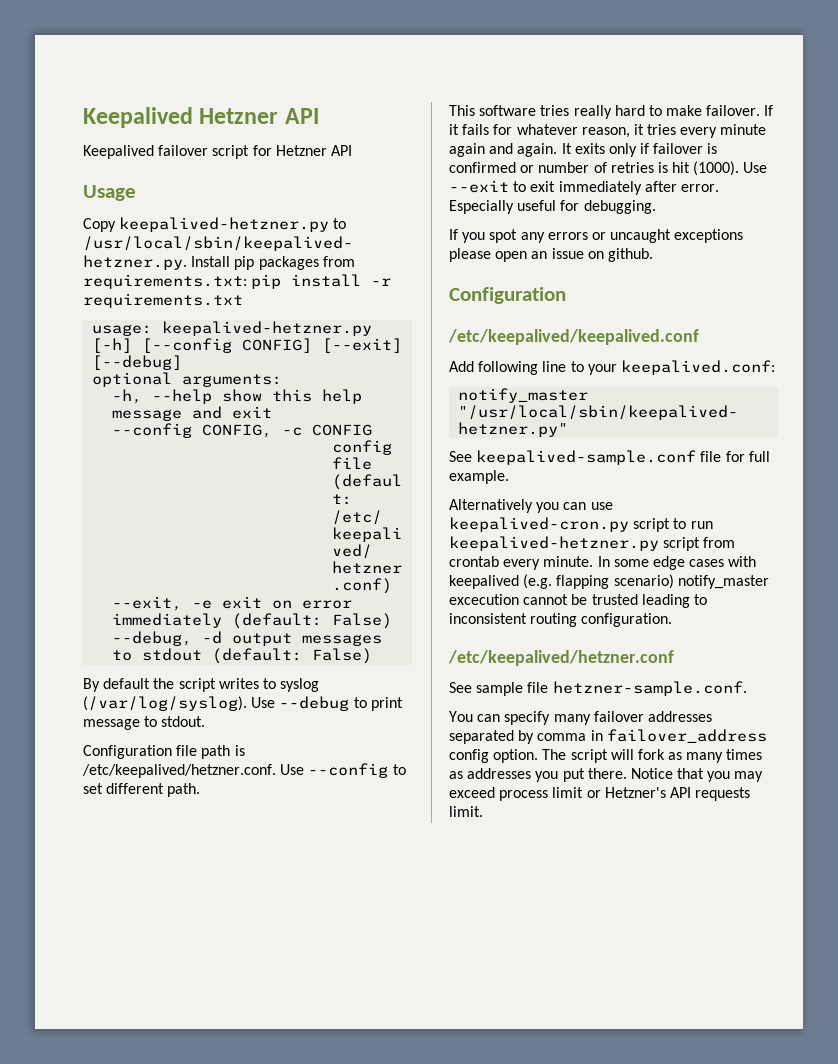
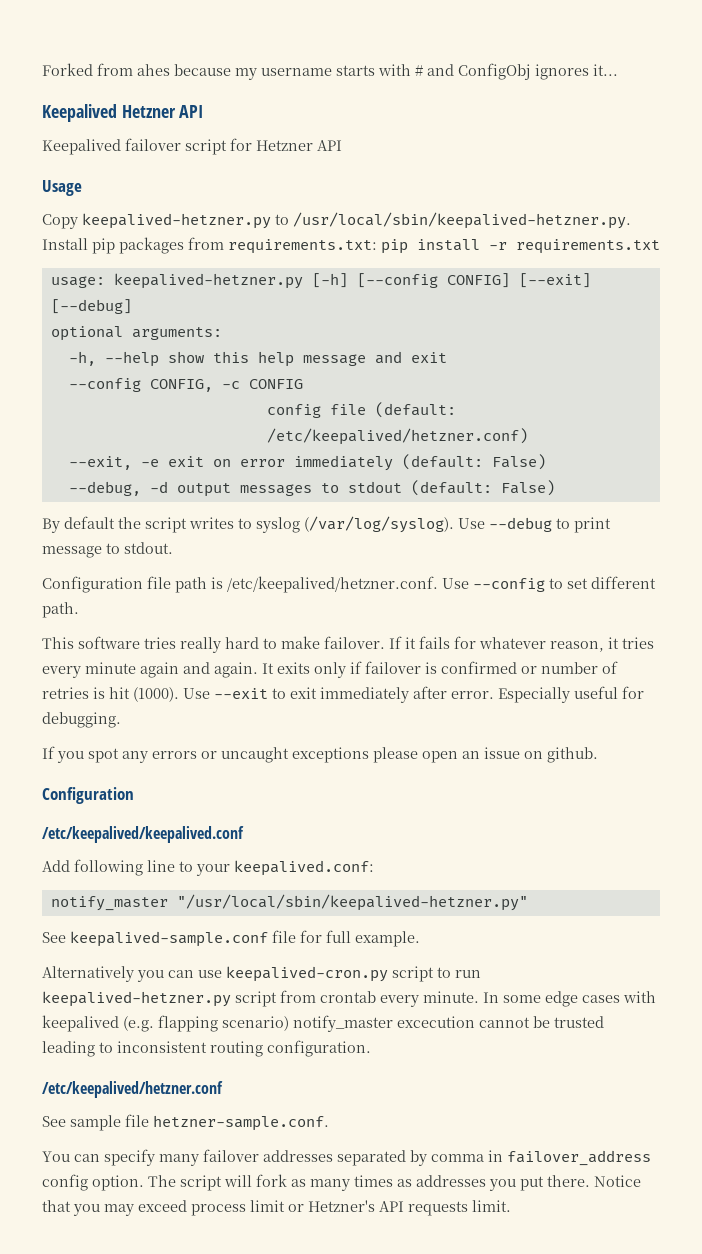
(83, 117) none -> [42,63,618,80] Forked from ahes because my username starts with # and ConfigObj ignores it... //

